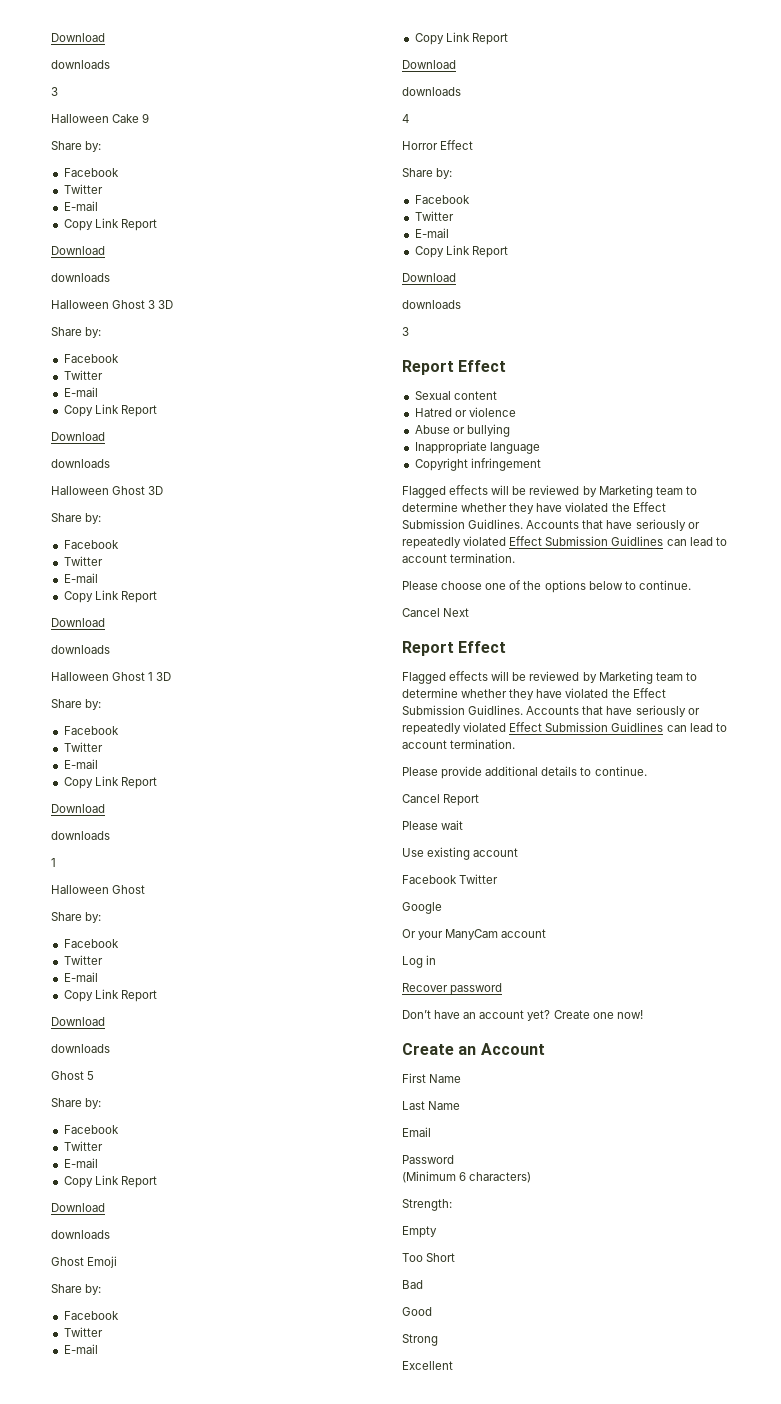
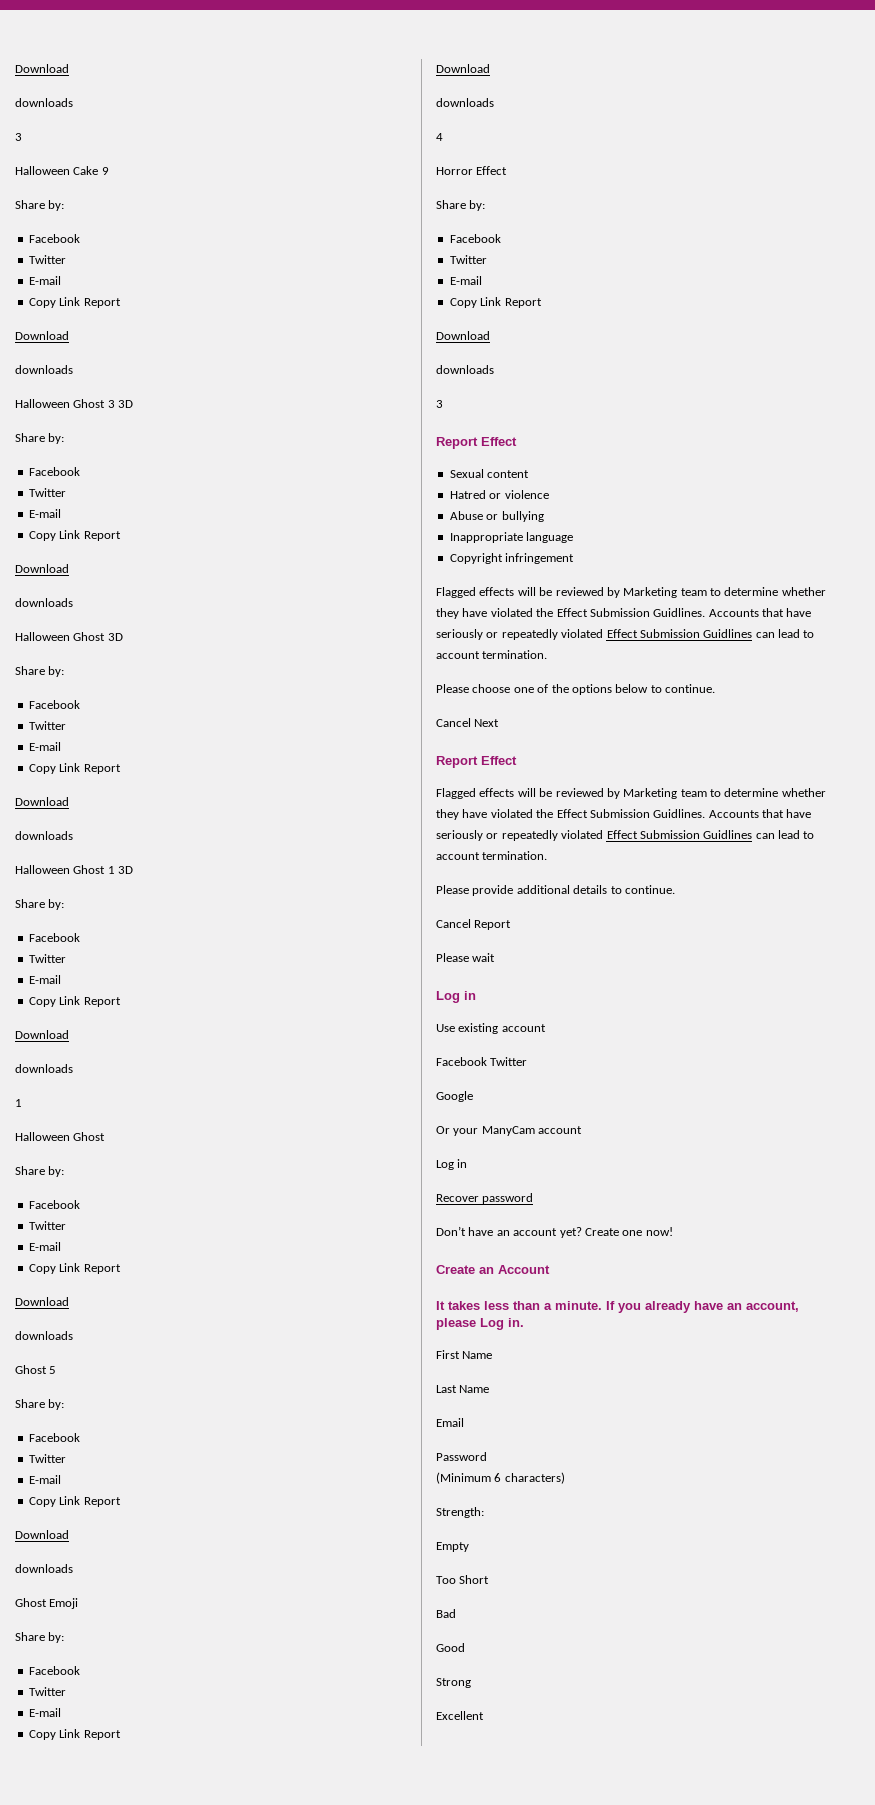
(464, 825) none -> [436,991,476,1003] // Log in
(545, 1049) none -> [436,1301,799,1313] [436,1318,524,1330] // It takes less than a minute. If you already have an account, please Log in.

